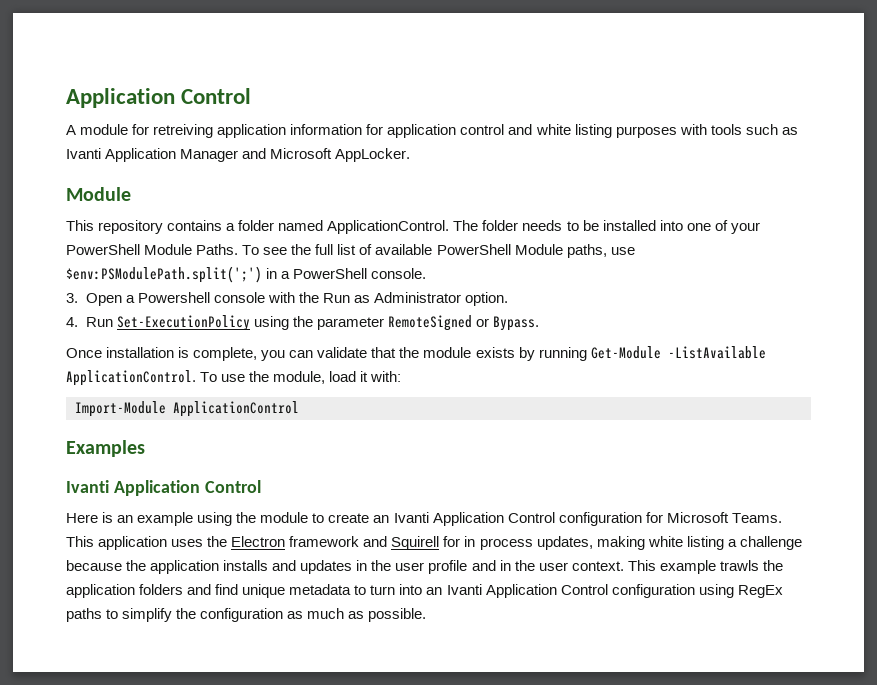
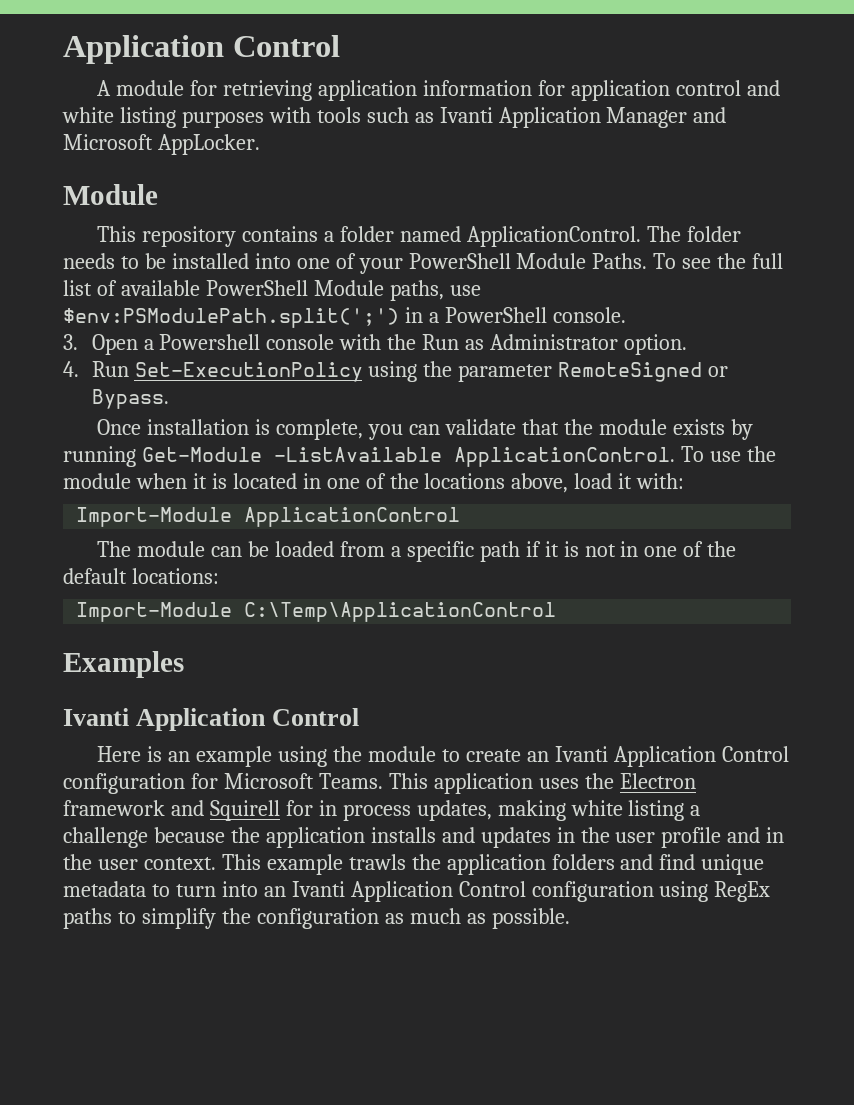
[153,124,214,138] retreiving -> [223,80,313,101] retrieving
[273,371,326,384] module, -> [63,473,569,493] module when it is located in one of the locations above,
(299, 409) none -> [97,541,737,562] [63,568,219,584] [76,602,557,622] // The module can be loaded from a specific path if it is not in one of the default locations: // Import-Module C:\Temp\ApplicationControl

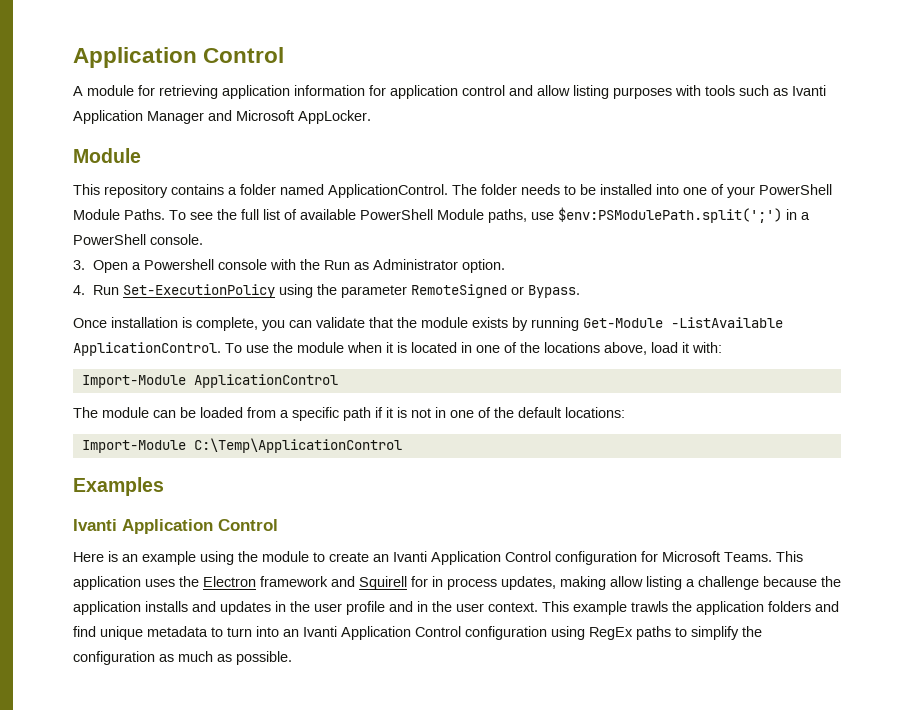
[62,107,114,123] white -> [537,85,570,96] allow
[570,800,623,816] white -> [610,576,643,587] allow

